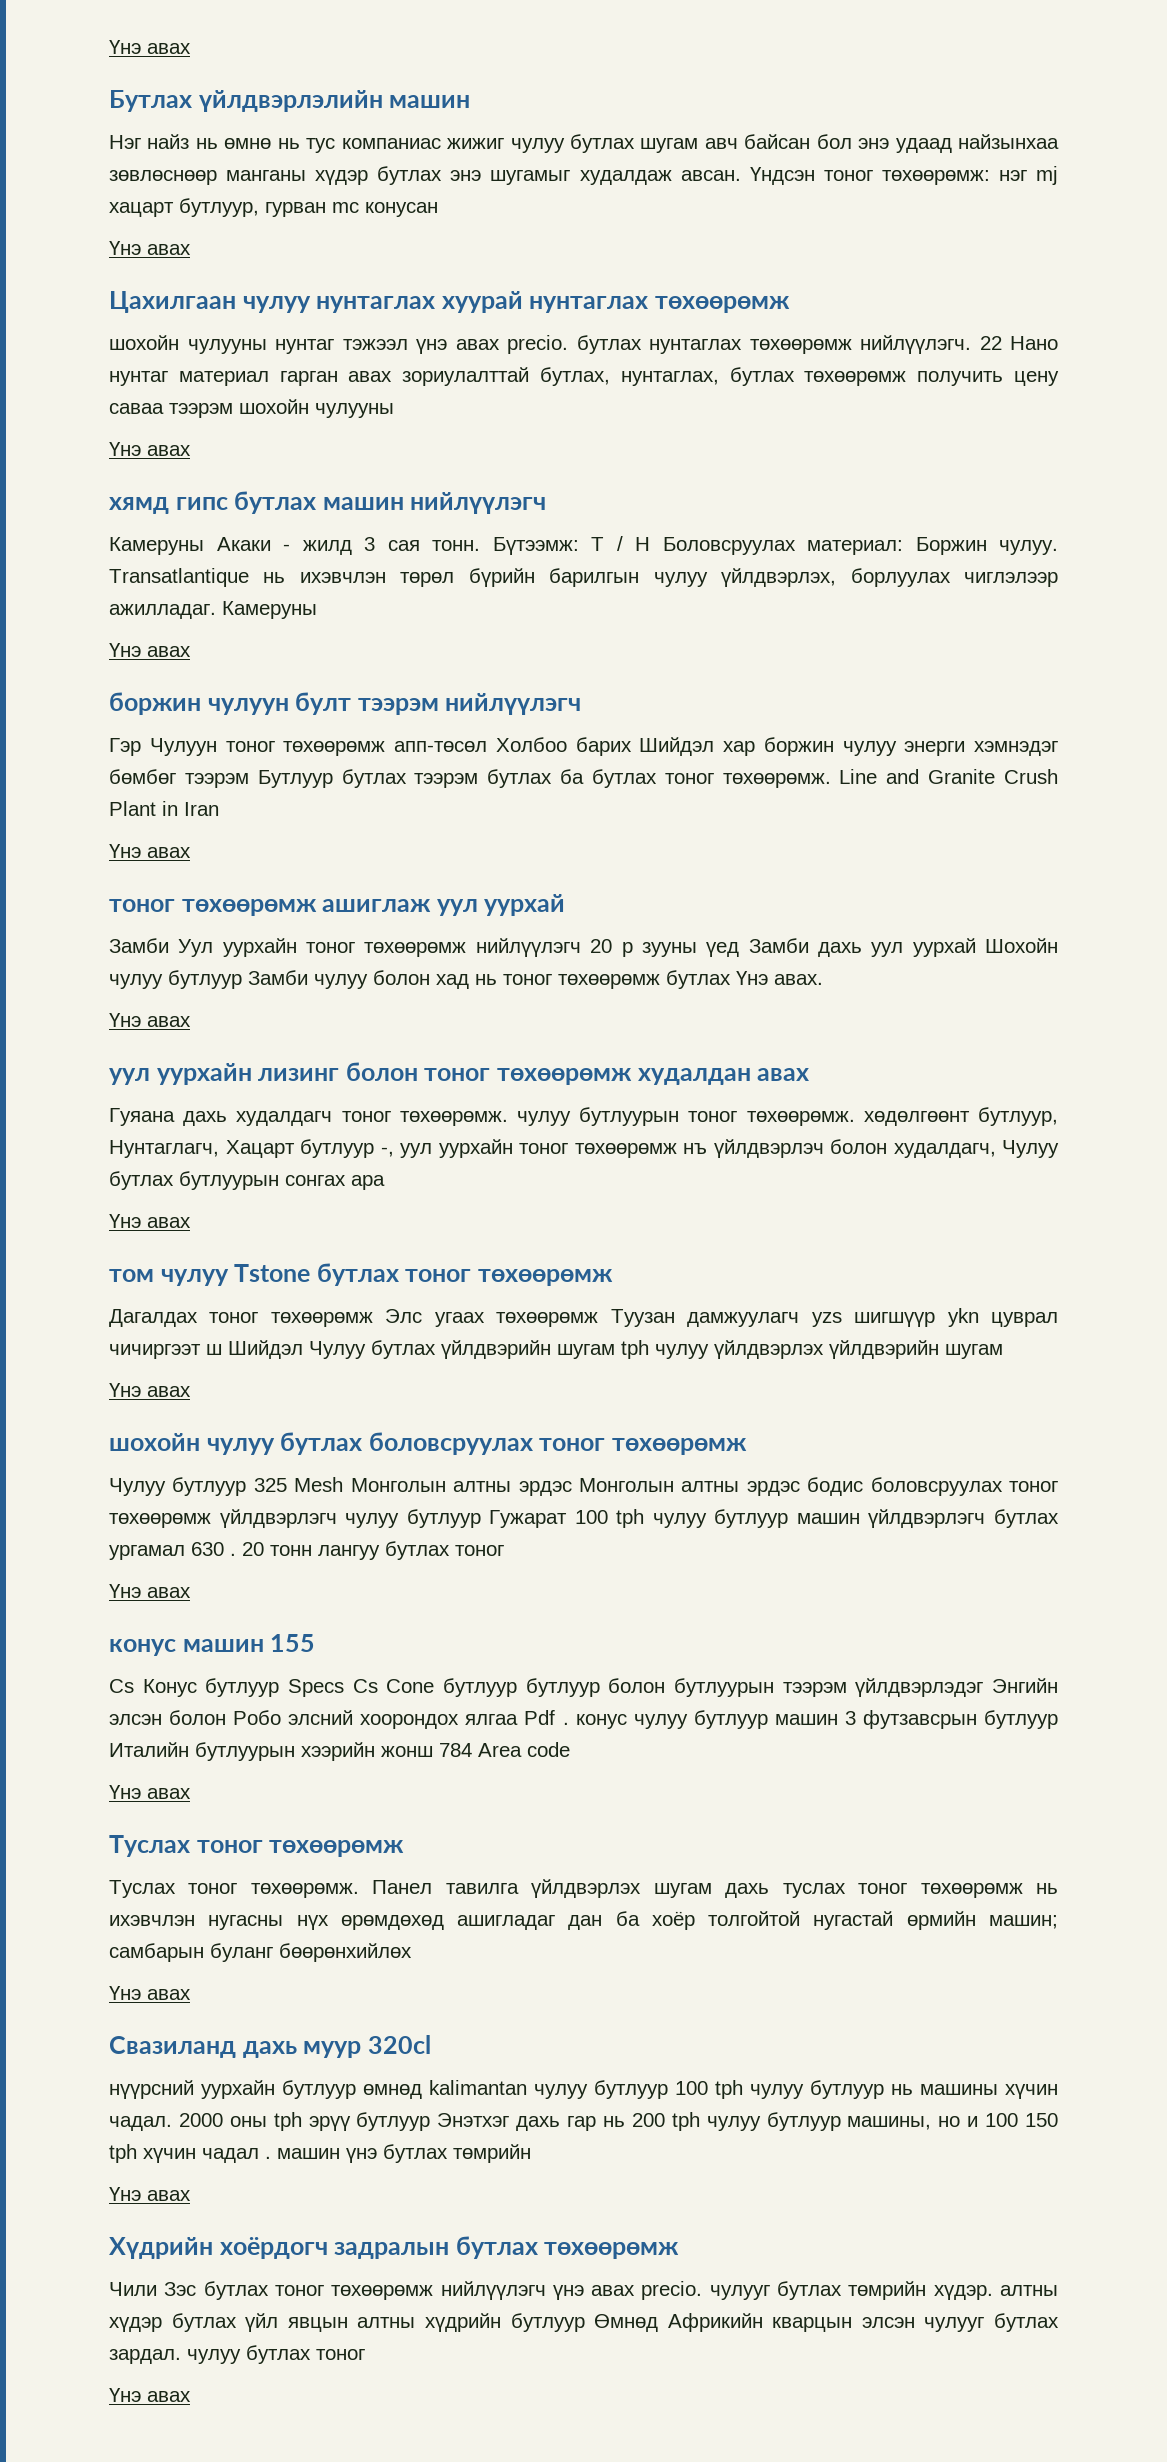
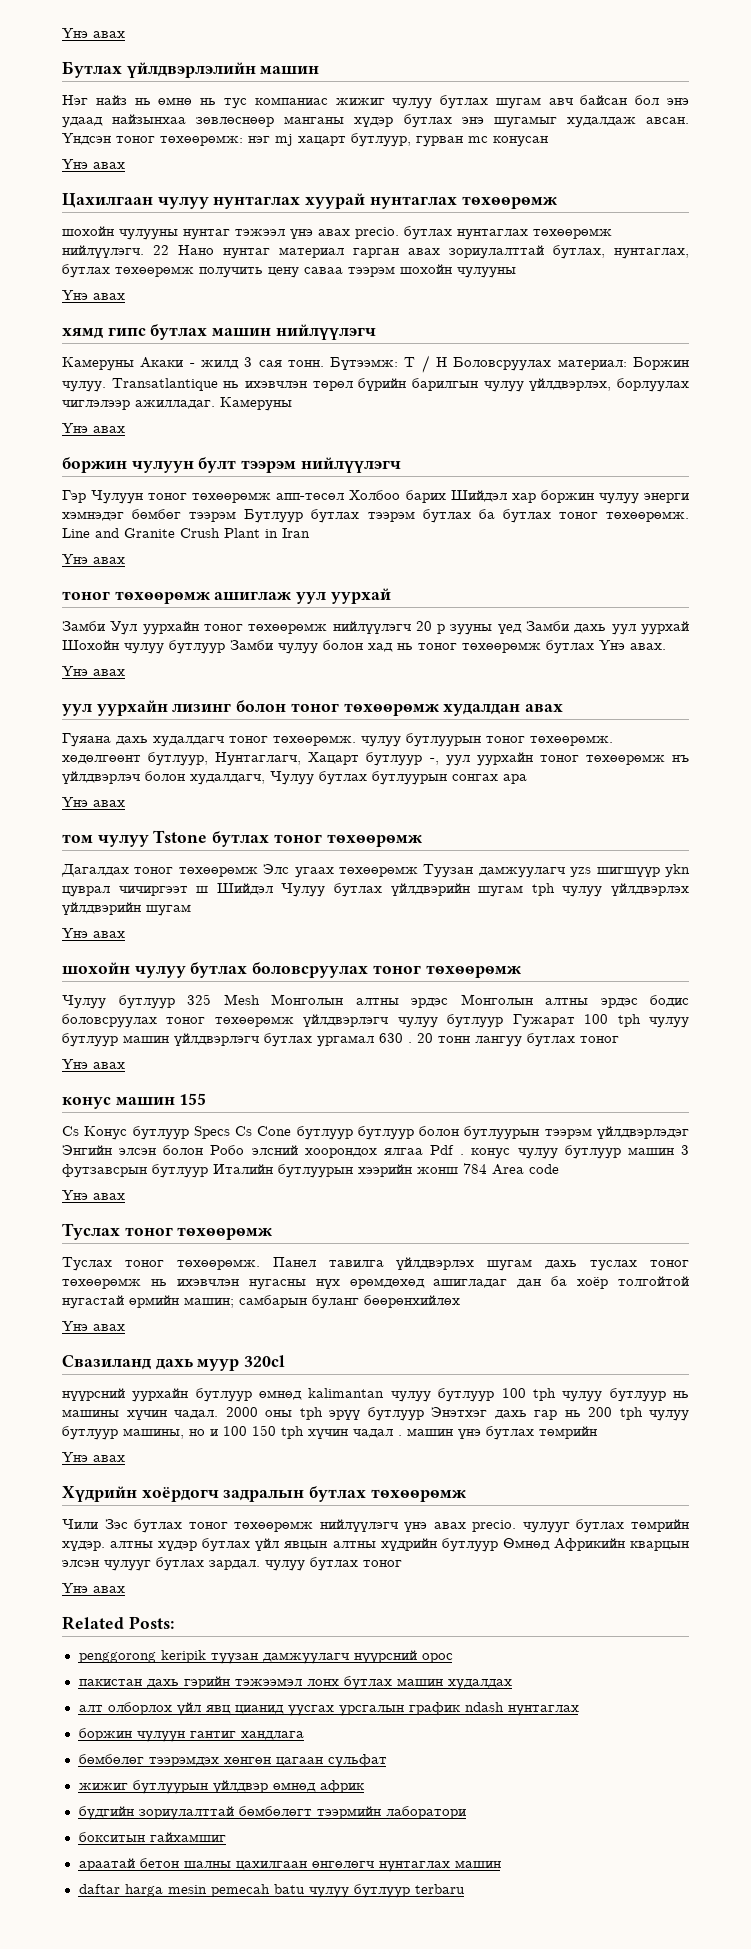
(191, 2396) none -> [62,1616,174,1630] [78,1650,453,1664] [78,1676,512,1690] [78,1702,579,1716] [78,1728,304,1742] [78,1754,387,1768] [78,1780,365,1794] [78,1806,466,1820] [78,1832,226,1842] [78,1858,501,1872] [78,1884,465,1898] // Related Posts: // penggorong keripik туузан дамжуулагч нүүрсний орос // пакистан дахь гэрийн тэжээмэл лонх бутлах машин худалдах // алт олборлох үйл явц цианид уусгах урсгалын график ndash нунтаглах // боржин чулуун гантиг хандлага // бөмбөлөг тээрэмдэх хөнгөн цагаан сульфат // жижиг бутлуурын үйлдвэр өмнөд африк // будгийн зориулалттай бөмбөлөгт тээрмийн лаборатори // бокситын гайхамшиг // араатай бетон шалны цахилгаан өнгөлөгч нунтаглах машин // daftar harga mesin pemecah batu чулуу бутлуур terbaru

